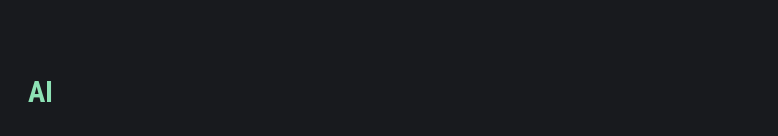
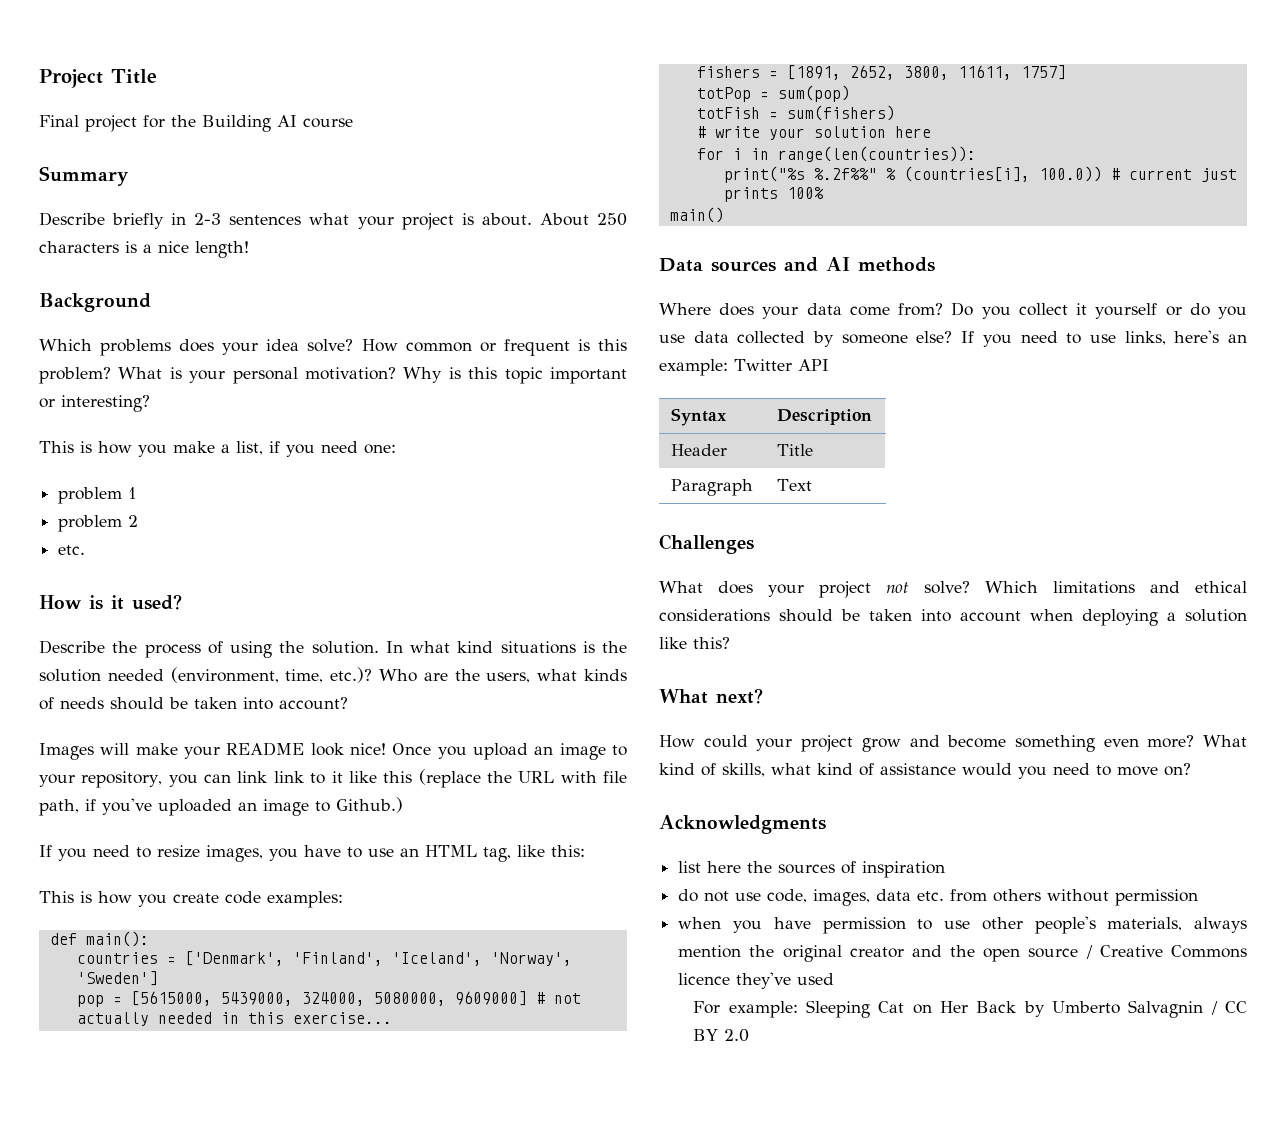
[28,81,53,102] AI -> [39,69,157,88] [39,115,353,132] [39,166,129,186] [39,212,627,230] [39,241,249,258] [39,293,151,312] [39,339,627,356] [39,367,627,384] [39,395,150,412] [39,441,396,457] [58,487,137,504] [58,515,139,532] [58,545,86,555] [39,594,182,610] [39,640,627,658] [39,667,627,683] [39,697,348,710] [39,742,627,760] [39,769,628,788] [39,797,403,816] [39,845,585,862] [39,891,343,908] [49,931,149,947] [76,951,572,966] [76,971,158,986] [76,991,581,1007] [76,1012,392,1026] [696,65,1066,80] [696,85,850,102] [696,105,895,121] [696,126,931,140] [696,146,976,162] [723,166,1237,183] [723,187,824,202] [669,207,724,223] [659,257,935,272] [659,302,1247,319] [659,330,1247,347] [659,359,829,376] [670,408,727,426] [776,409,872,425] [670,444,727,456] [776,444,813,456] [670,479,753,496] [776,479,812,491] [659,534,754,554] [659,581,1247,598] [659,609,1247,626] [659,637,730,649] [659,688,763,704] [659,735,1247,752] [659,763,1191,779] [659,815,826,834] [678,861,946,878] [678,889,1199,906] [678,916,1247,934] [678,945,1247,962] [678,972,835,989] [693,1000,1247,1018] [693,1029,750,1042] Project Title // Final project for the Building AI course // Summary // Describe briefly in 2-3 sentences what your project is about. About 250 characters is a nice length! // Background // Which problems does your idea solve? How common or frequent is this problem? What is your personal motivation? Why is this topic important or interesting? // This is how you make a list, if you need one: // problem 1 // problem 2 // etc. // How is it used? // Describe the process of using the solution. In what kind situations is the solution needed (environment, time, etc.)? Who are the users, what kinds of needs should be taken into account? // Images will make your README look nice! Once you upload an image to your repository, you can link link to it like this (replace the URL with file path, if you've uploaded an image to Github.) // If you need to resize images, you have to use an HTML tag, like this: // This is how you create code examples: // def main(): // countries = ['Denmark', 'Finland', 'Iceland', 'Norway', 'Sweden'] // pop = [5615000, 5439000, 324000, 5080000, 9609000] # not actually needed in this exercise... // fishers = [1891, 2652, 3800, 11611, 1757] // totPop = sum(pop) // totFish = sum(fishers) // # write your solution here // for i in range(len(countries)): // print("%s %.2f%%" % (countries[i], 100.0)) # current just prints 100% // main() // Data sources and AI methods // Where does your data come from? Do you collect it yourself or do you use data collected by someone else? If you need to use links, here's an example: Twitter API // Syntax | Description // Header | Title // Paragraph | Text // Challenges // What does your project not solve? Which limitations and ethical considerations should be taken into account when deploying a solution like this? // What next? // How could your project grow and become something even more? What kind of skills, what kind of assistance would you need to move on? // Acknowledgments // list here the sources of inspiration // do not use code, images, data etc. from others without permission // when you have permission to use other people's materials, always mention the original creator and the open source / Creative Commons licence they've used // For example: Sleeping Cat on Her Back by Umberto Salvagnin / CC BY 2.0

